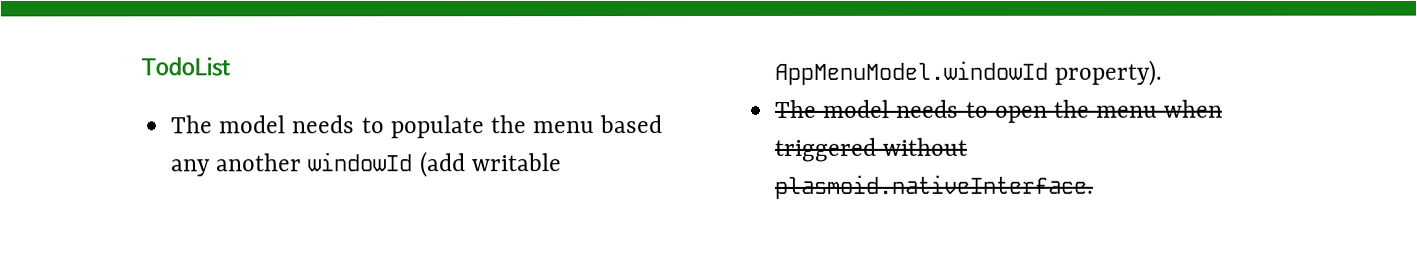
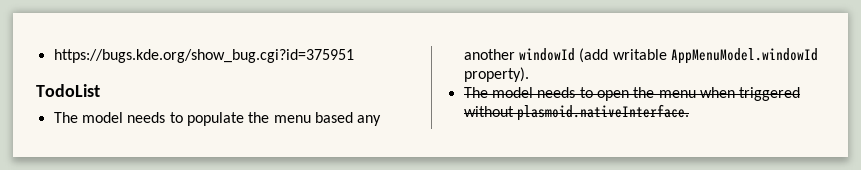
(141, 67) none -> [53,49,354,63] https://bugs.kde.org/show_bug.cgi?id=375951 //

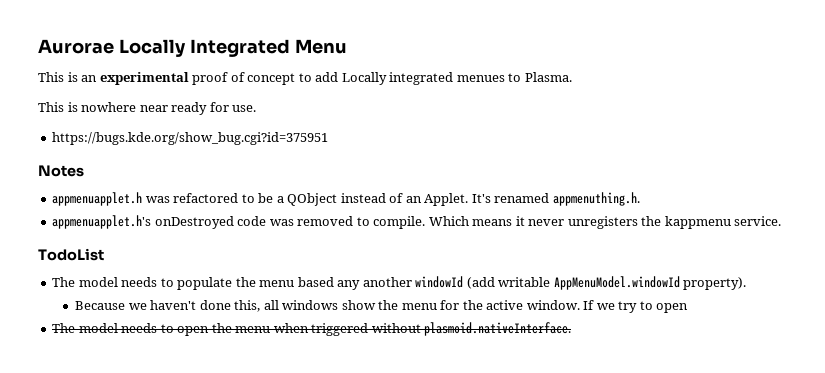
[53,49,354,63] https://bugs.kde.org/show_bug.cgi?id=375951 -> [38,39,347,57] [38,72,572,85] [38,102,257,115] [52,132,329,145] [38,165,84,177] [52,192,640,206] [52,215,782,229] Aurorae Locally Integrated Menu // This is an experimental proof of concept to add Locally integrated menues to Plasma. // This is nowhere near ready for use. // https://bugs.kde.org/show_bug.cgi?id=375951 // Notes // appmenuapplet.h was refactored to be a QObject instead of an Applet. It's renamed appmenuthing.h. // appmenuapplet.h's onDestroyed code was removed to compile. Which means it never unregisters the kappmenu service.
(529, 74) none -> [75,300,689,313] // Because we haven't done this, all windows show the menu for the active window. If we try to open

